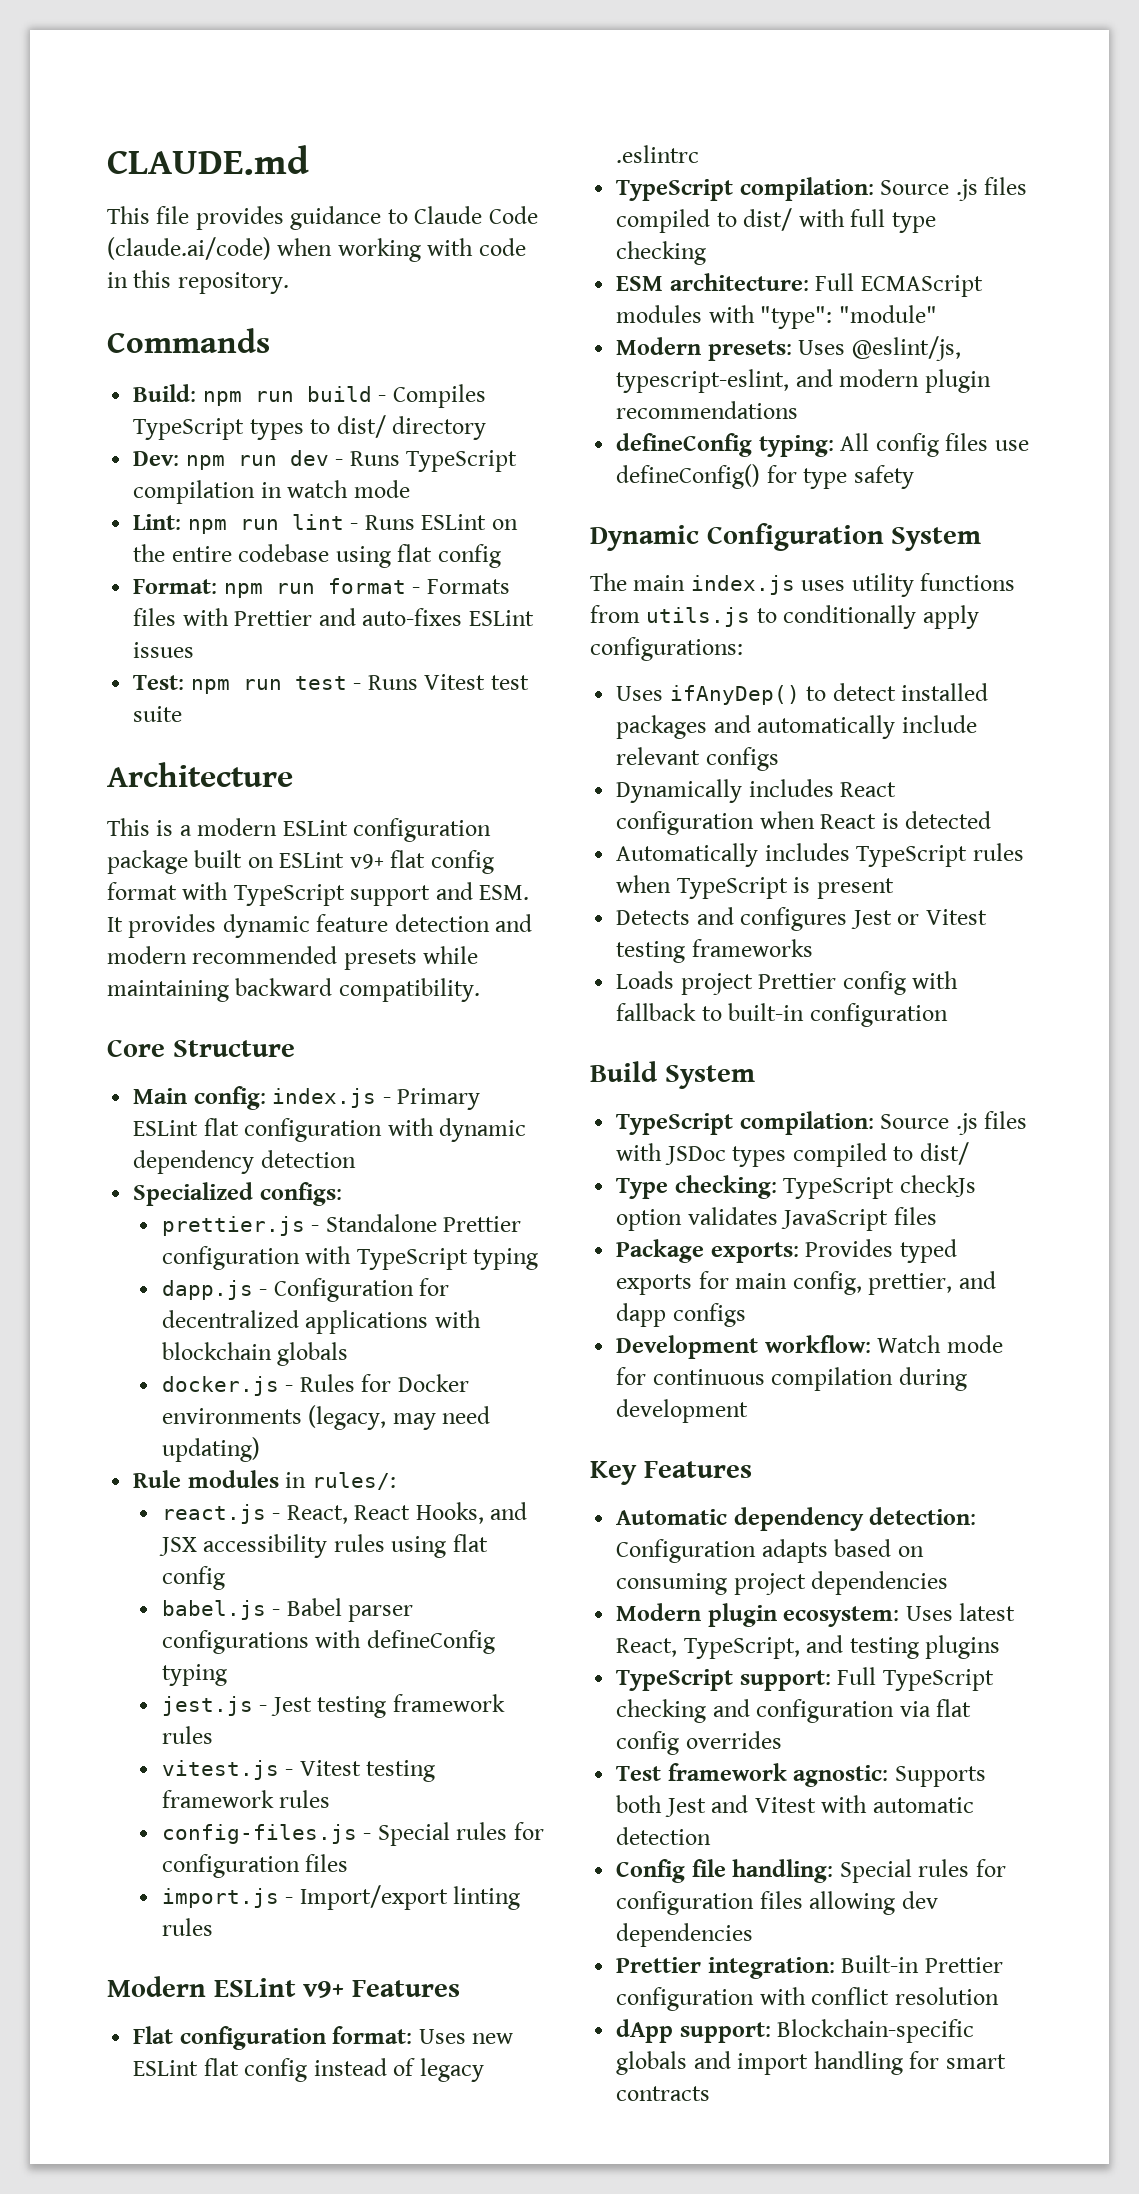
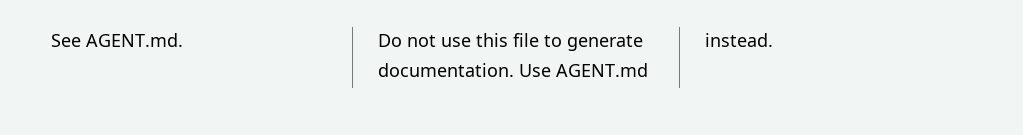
[107,145,309,175] [107,206,538,230] [107,237,526,262] [107,270,289,294] [107,328,270,353] [133,384,486,408] [133,415,487,440] [133,450,518,472] [133,480,410,504] [133,514,518,534] [133,544,501,568] [133,578,510,598] [133,608,534,626] [133,642,195,658] [133,674,529,694] [133,706,183,722] [107,762,293,787] [107,818,492,842] [107,850,494,874] [107,882,530,906] [107,914,533,938] [107,946,479,970] [107,978,480,1002] [107,1039,295,1057] [133,1086,481,1110] [133,1118,527,1142] [133,1150,356,1174] [133,1182,342,1206] [161,1214,522,1236] [161,1246,539,1270] [161,1278,450,1302] [161,1310,481,1334] [161,1342,349,1366] [161,1374,469,1396] [161,1405,491,1430] [161,1437,260,1462] [133,1470,396,1490] [161,1502,528,1524] [158,1534,488,1558] [161,1566,225,1590] [161,1598,414,1622] [161,1630,495,1654] [161,1664,227,1686] [161,1694,505,1718] [161,1726,213,1744] [161,1760,436,1782] [161,1790,331,1808] [161,1822,544,1846] [161,1854,349,1878] [161,1885,521,1910] [161,1918,213,1936] [107,1976,460,1998] [133,2026,514,2050] [133,2058,484,2082] [616,145,700,163] [616,177,1028,201] [616,208,936,233] [616,241,707,265] [616,273,983,297] [616,305,937,329] [616,336,961,361] [616,369,991,393] [616,401,799,419] [616,433,1029,457] [616,464,914,489] [590,523,982,551] [590,573,1016,597] [590,605,979,629] [590,637,743,661] [616,683,989,705] [616,715,977,739] [616,747,779,771] [616,779,897,803] [616,811,992,835] [616,843,1024,867] [616,875,894,899] [616,907,987,931] [616,939,813,963] [616,971,959,995] [616,1003,948,1027] [590,1061,755,1089] [616,1111,1028,1135] [616,1142,969,1167] [616,1175,976,1199] [616,1207,937,1231] [616,1239,957,1263] [616,1271,996,1295] [616,1303,746,1327] [616,1335,1003,1359] [616,1367,967,1391] [616,1399,749,1423] [590,1461,752,1485] [616,1507,977,1531] [616,1539,924,1563] [616,1571,949,1595] [616,1603,1016,1627] [616,1635,1001,1659] [616,1667,994,1691] [616,1699,972,1723] [616,1731,782,1755] [616,1763,986,1787] [616,1795,974,1817] [616,1827,712,1845] [616,1859,1006,1883] [616,1891,938,1915] [616,1923,754,1947] [616,1955,1003,1979] [616,1987,999,2011] [616,2019,975,2043] [616,2051,1006,2075] [616,2086,711,2101] CLAUDE.md // This file provides guidance to Claude Code (claude.ai/code) when working with code in this repository. // Commands // Build: npm run build - Compiles TypeScript types to dist/ directory // Dev: npm run dev - Runs TypeScript compilation in watch mode // Lint: npm run lint - Runs ESLint on the entire codebase using flat config // Format: npm run format - Formats files with Prettier and auto-fixes ESLint issues // Test: npm run test - Runs Vitest test suite // Architecture // This is a modern ESLint configuration package built on ESLint v9+ flat config format with TypeScript support and ESM. It provides dynamic feature detection and modern recommended presets while maintaining backward compatibility. // Core Structure // Main config: index.js - Primary ESLint flat configuration with dynamic dependency detection // Specialized configs: // prettier.js - Standalone Prettier configuration with TypeScript typing // dapp.js - Configuration for decentralized applications with blockchain globals // docker.js - Rules for Docker environments (legacy, may need updating) // Rule modules in rules/: // react.js - React, React Hooks, and JSX accessibility rules using flat config // babel.js - Babel parser configurations with defineConfig typing // jest.js - Jest testing framework rules // vitest.js - Vitest testing framework rules // config-files.js - Special rules for configuration files // import.js - Import/export linting rules // Modern ESLint v9+ Features // Flat configuration format: Uses new ESLint flat config instead of legacy .eslintrc // TypeScript compilation: Source .js files compiled to dist/ with full type checking // ESM architecture: Full ECMAScript modules with "type": "module" // Modern presets: Uses @eslint/js, typescript-eslint, and modern plugin recommendations // defineConfig typing: All config files use defineConfig() for type safety // Dynamic Configuration System // The main index.js uses utility functions from utils.js to conditionally apply configurations: // Uses ifAnyDep() to detect installed packages and automatically include relevant configs // Dynamically includes React configuration when React is detected // Automatically includes TypeScript rules when TypeScript is present // Detects and configures Jest or Vitest testing frameworks // Loads project Prettier config with fallback to built-in configuration // Build System // TypeScript compilation: Source .js files with JSDoc types compiled to dist/ // Type checking: TypeScript checkJs option validates JavaScript files // Package exports: Provides typed exports for main config, prettier, and dapp configs // Development workflow: Watch mode for continuous compilation during development // Key Features // Automatic dependency detection: Configuration adapts based on consuming project dependencies // Modern plugin ecosystem: Uses latest React, TypeScript, and testing plugins // TypeScript support: Full TypeScript checking and configuration via flat config overrides // Test framework agnostic: Supports both Jest and Vitest with automatic detection // Config file handling: Special rules for configuration files allowing dev dependencies // Prettier integration: Built-in Prettier configuration with conflict resolution // dApp support: Blockchain-specific globals and import handling for smart contracts -> [51,33,183,47] [378,33,643,51] [378,63,648,77] [705,33,773,47] See AGENT.md. // Do not use this file to generate documentation. Use AGENT.md instead.

